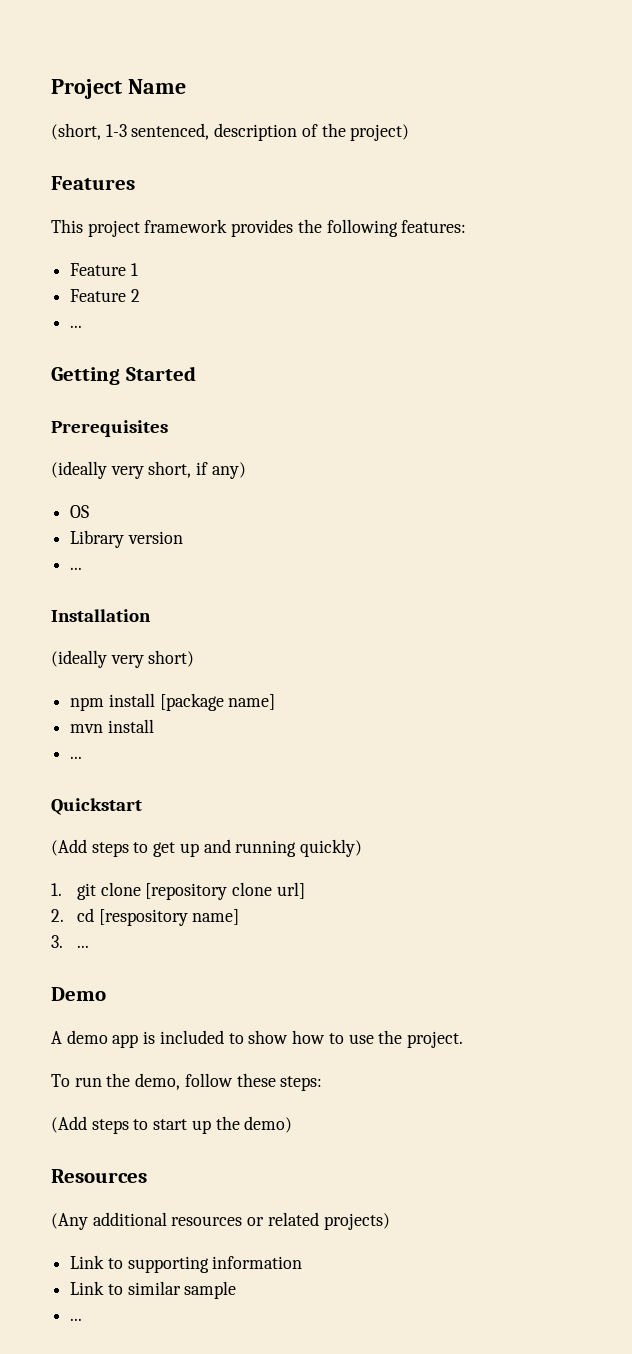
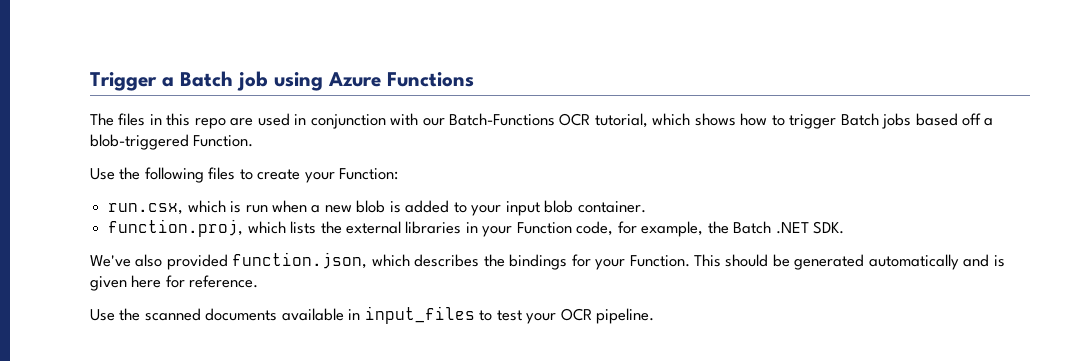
[51,79,186,99] [51,123,410,141] [51,176,135,190] [51,219,467,237] [70,263,138,276] [70,289,140,302] [70,325,83,328] [51,366,196,385] [51,420,168,437] [51,461,246,479] [70,505,90,518] [70,530,183,548] [70,567,83,570] [51,609,151,622] [51,650,195,668] [70,693,276,711] [70,719,154,733] [70,756,83,759] [51,798,142,815] [51,839,363,857] [51,882,305,900] [51,908,240,926] [51,935,89,948] [51,987,106,1001] [51,1030,463,1048] [51,1073,323,1091] [51,1116,293,1134] [51,1169,147,1183] [51,1212,390,1230] [70,1255,303,1273] [70,1281,237,1299] [70,1318,83,1321] Project Name // (short, 1-3 sentenced, description of the project) // Features // This project framework provides the following features: // Feature 1 // Feature 2 // ... // Getting Started // Prerequisites // (ideally very short, if any) // OS // Library version // ... // Installation // (ideally very short) // npm install [package name] // mvn install // ... // Quickstart // (Add steps to get up and running quickly) // 1. git clone [repository clone url] // 2. cd [respository name] // 3. ... // Demo // A demo app is included to show how to use the project. // To run the demo, follow these steps: // (Add steps to start up the demo) // Resources // (Any additional resources or related projects) // Link to supporting information // Link to similar sample // ... -> [90,71,474,91] [90,113,994,129] [90,134,254,150] [90,167,399,183] [108,200,646,216] [108,219,844,237] [90,252,1005,270] [90,275,259,291] [90,306,655,324] Trigger a Batch job using Azure Functions // The files in this repo are used in conjunction with our Batch-Functions OCR tutorial, which shows how to trigger Batch jobs based off a blob-triggered Function. // Use the following files to create your Function: // run.csx, which is run when a new blob is added to your input blob container. // function.proj, which lists the external libraries in your Function code, for example, the Batch .NET SDK. // We've also provided function.json, which describes the bindings for your Function. This should be generated automatically and is given here for reference. // Use the scanned documents available in input_files to test your OCR pipeline.

